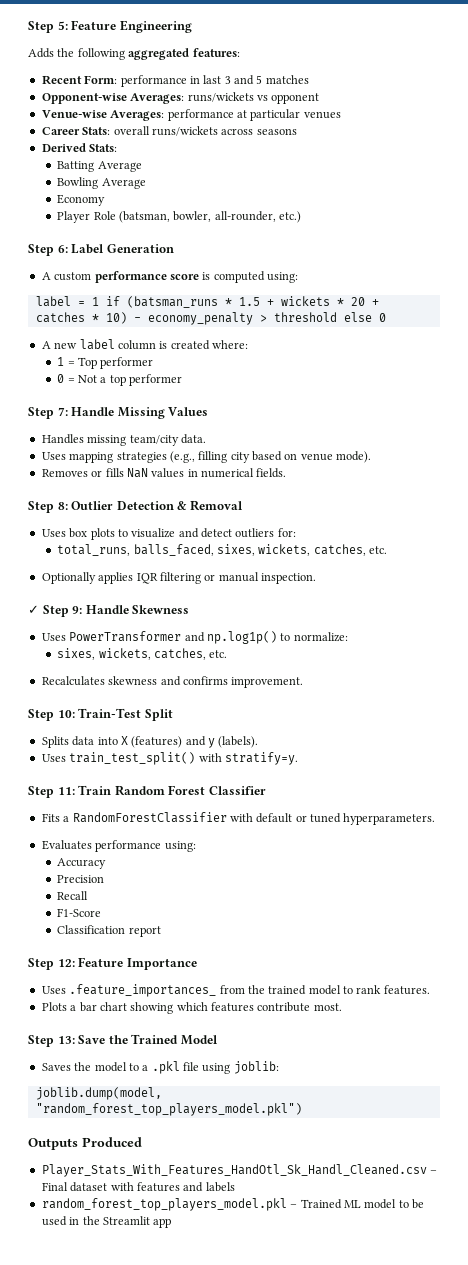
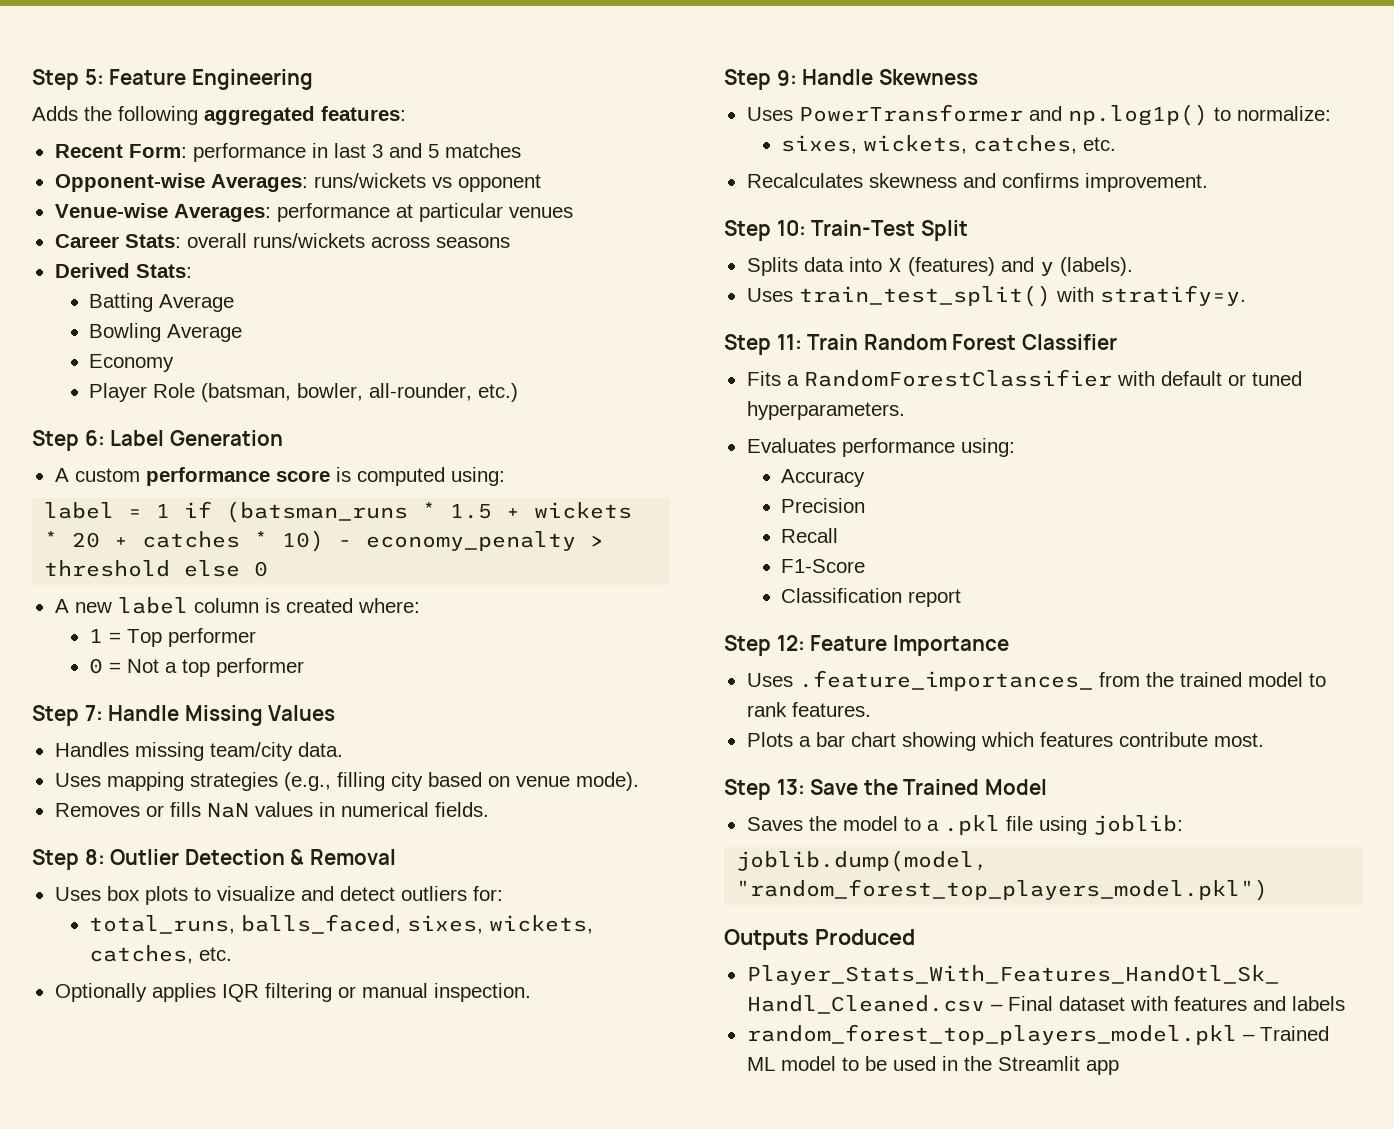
[28,605,39,614] ✓ -> (531, 992) none

